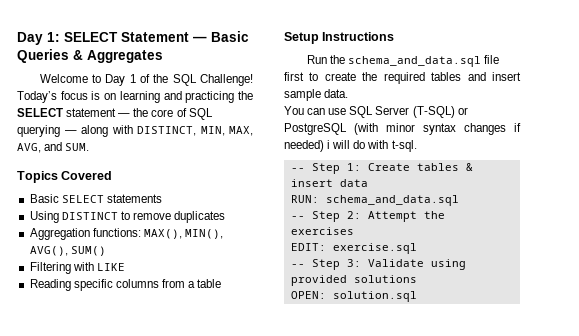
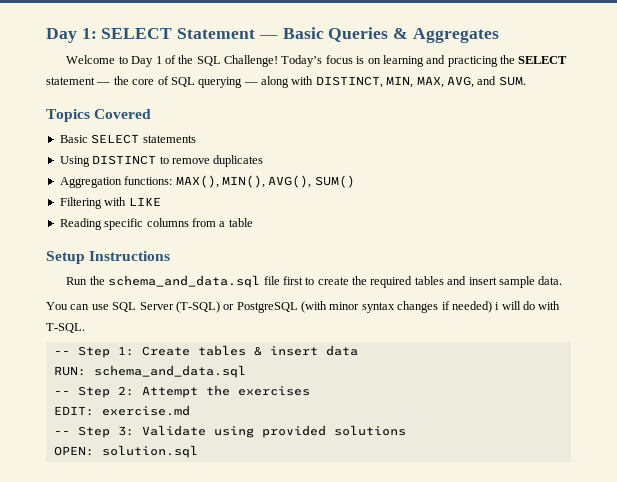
[391,140,417,152] t-sql. -> [46,323,85,333] T-SQL.
[332,243,417,254] exercise.sql -> [101,405,190,416] exercise.md

